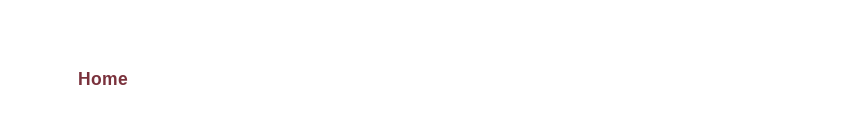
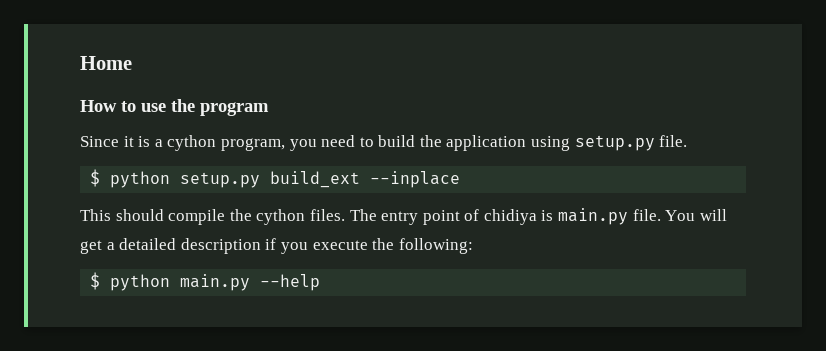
(128, 78) none -> [80,99,269,116] [80,135,688,151] [90,169,461,188] [80,208,727,225] [80,238,473,254] [90,272,321,291] // How to use the program // Since it is a cython program, you need to build the application using setup.py file. // $ python setup.py build_ext --inplace // This should compile the cython files. The entry point of chidiya is main.py file. You will get a detailed description if you execute the following: // $ python main.py --help

